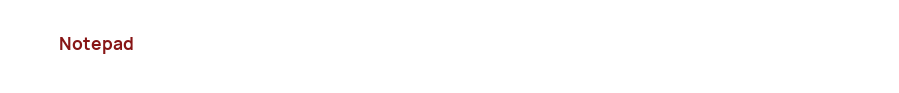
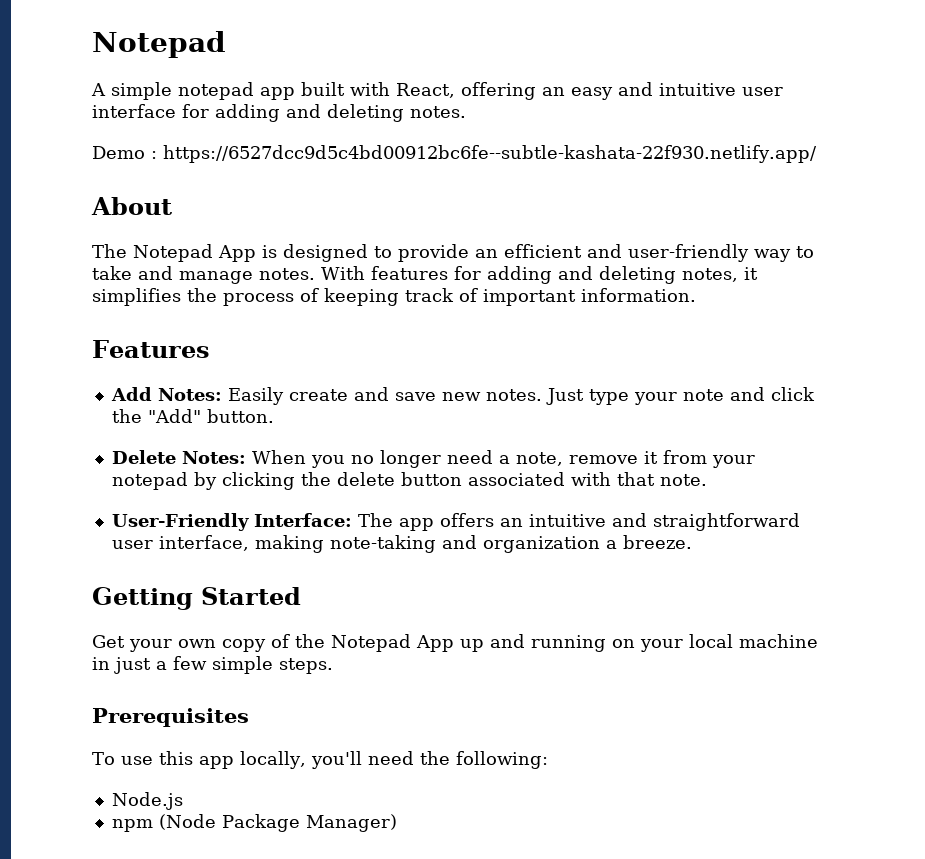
[59,37,134,54] Notepad -> [92,31,226,58] [91,82,783,100] [92,104,466,122] [92,145,817,163] [91,197,172,215] [92,244,814,262] [92,266,758,284] [92,288,696,306] [92,340,210,358] [110,387,815,405] [111,409,274,423] [111,450,755,468] [111,472,707,490] [111,513,800,531] [111,535,692,553] [92,587,301,610] [92,634,818,652] [92,656,333,674] [92,708,249,727] [92,751,548,769] [111,792,183,810] [111,814,397,832] Notepad // A simple notepad app built with React, offering an easy and intuitive user interface for adding and deleting notes. // Demo : https://6527dcc9d5c4bd00912bc6fe--subtle-kashata-22f930.netlify.app/ // About // The Notepad App is designed to provide an efficient and user-friendly way to take and manage notes. With features for adding and deleting notes, it simplifies the process of keeping track of important information. // Features // Add Notes: Easily create and save new notes. Just type your note and click the "Add" button. // Delete Notes: When you no longer need a note, remove it from your notepad by clicking the delete button associated with that note. // User-Friendly Interface: The app offers an intuitive and straightforward user interface, making note-taking and organization a breeze. // Getting Started // Get your own copy of the Notepad App up and running on your local machine in just a few simple steps. // Prerequisites // To use this app locally, you'll need the following: // Node.js // npm (Node Package Manager)

